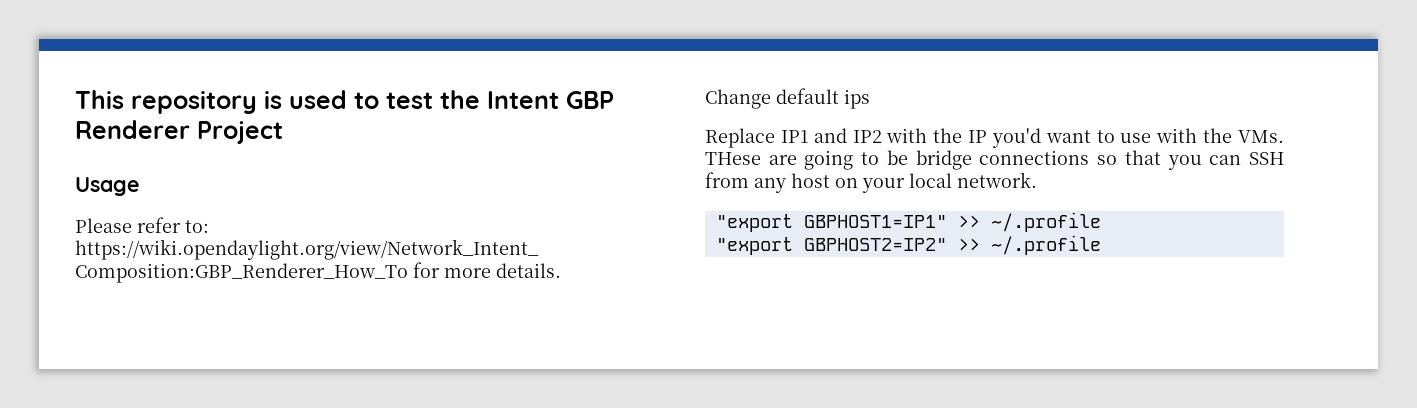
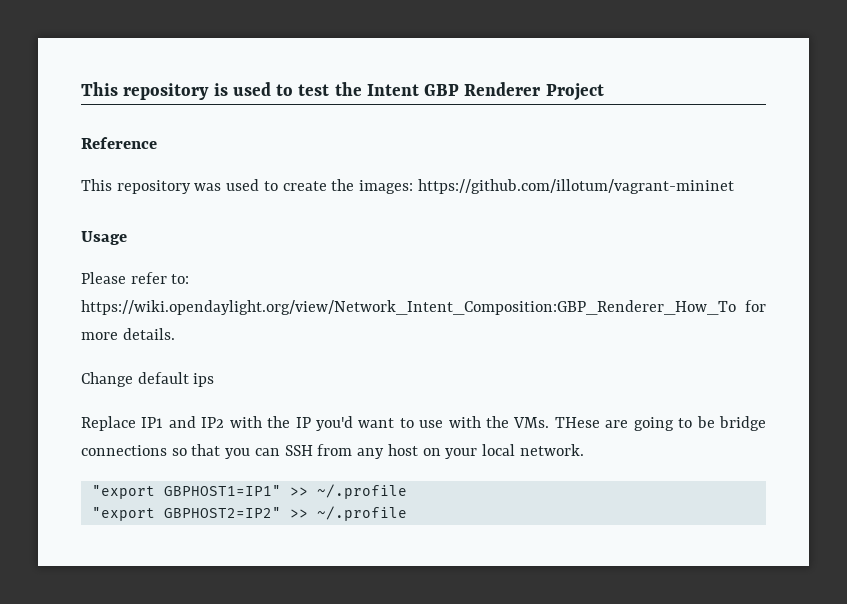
(283, 132) none -> [81,137,157,149] [81,179,734,194] // Reference // This repository was used to create the images: https://github.com/illotum/vagrant-mininet

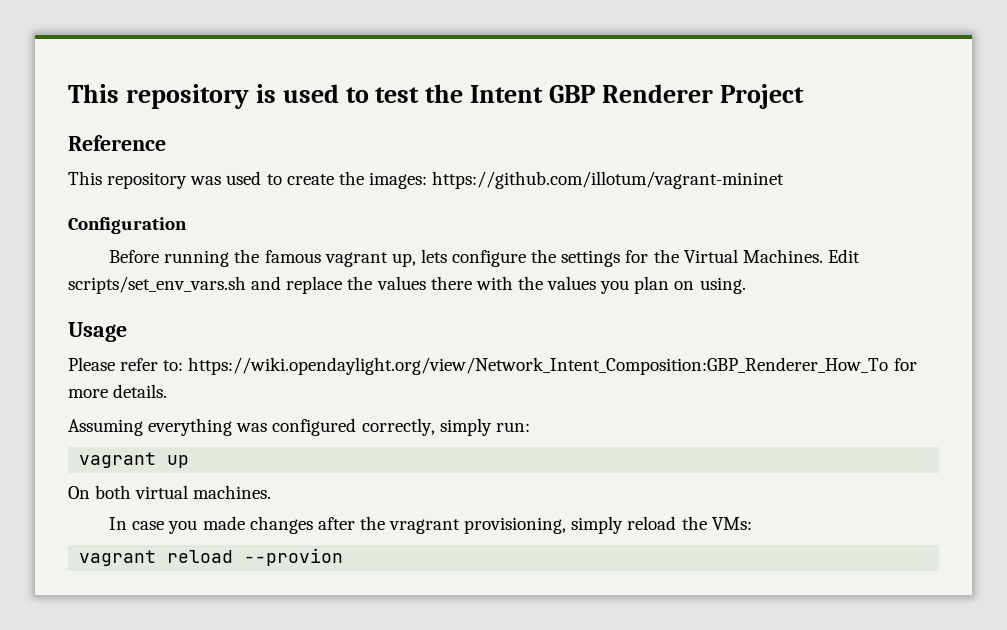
(734, 186) none -> [68,217,187,234] [109,249,860,267] [68,276,746,294] // Configuration // Before running the famous vagrant up, lets configure the settings for the Virtual Machines. Edit scripts/set_env_vars.sh and replace the values there with the values you plan on using.
[81,372,215,387] [81,416,767,431] [81,444,584,459] [91,484,407,499] [91,506,407,521] Change default ips // Replace IP1 and IP2 with the IP you'd want to use with the VMs. THese are going to be bridge connections so that you can SSH from any host on your local network. // "export GBPHOST1=IP1" >> ~/.profile // "export GBPHOST2=IP2" >> ~/.profile -> [68,418,530,436] [79,452,190,468] [68,485,272,499] [109,516,752,534] [79,548,344,566] Assuming everything was configured correctly, simply run: // vagrant up // On both virtual machines. // In case you made changes after the vragrant provisioning, simply reload the VMs: // vagrant reload --provion

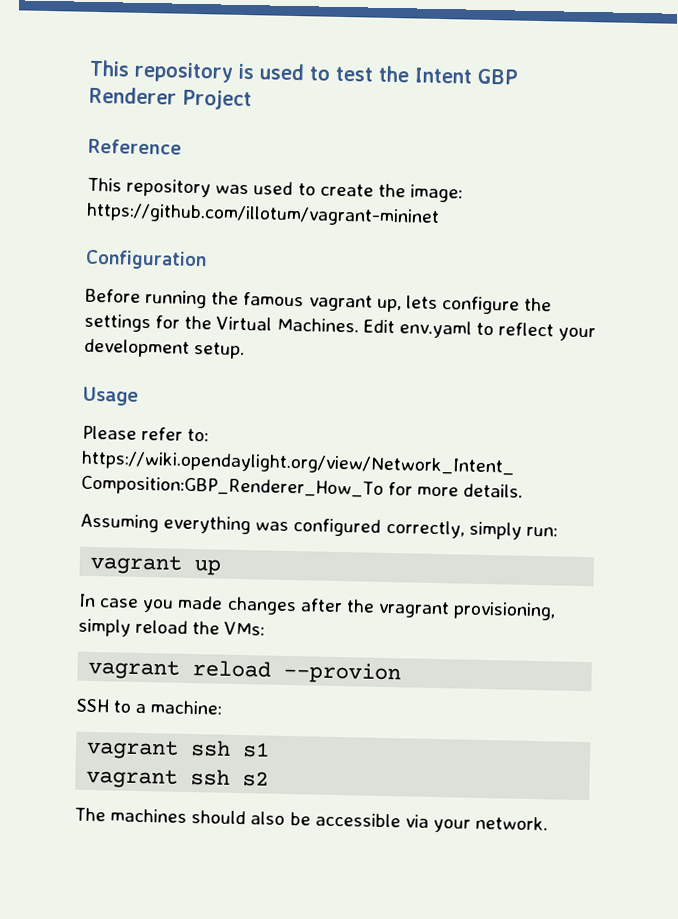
[368,172,427,189] images: -> [409,184,463,203] image:
[68,276,746,294] scripts/set_env_vars.sh and replace the values there with the values you plan on using. -> [398,320,597,342] [84,338,246,360] env.yaml to reflect your development setup.
[68,485,272,499] // On both virtual machines. -> (222, 567) none
(344, 557) none -> [76,698,224,715] [86,738,271,760] [86,767,270,789] [74,807,549,833] // SSH to a machine: // vagrant ssh s1 // vagrant ssh s2 // The machines should also be accessible via your network.

